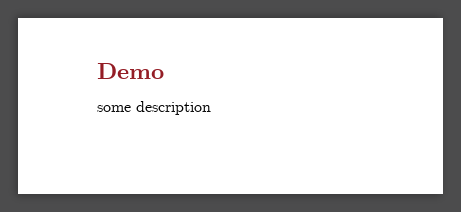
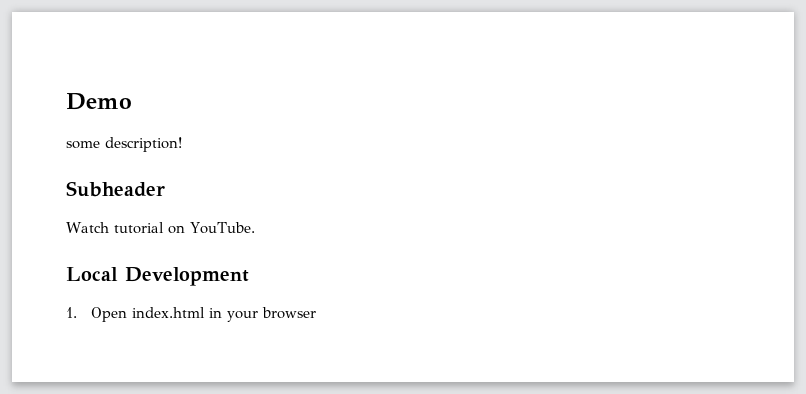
[136,101,211,115] description -> [105,137,182,152] [66,181,165,197] [66,222,255,234] [66,267,249,286] [66,307,316,322] description! // Subheader // Watch tutorial on YouTube. // Local Development // 1. Open index.html in your browser

